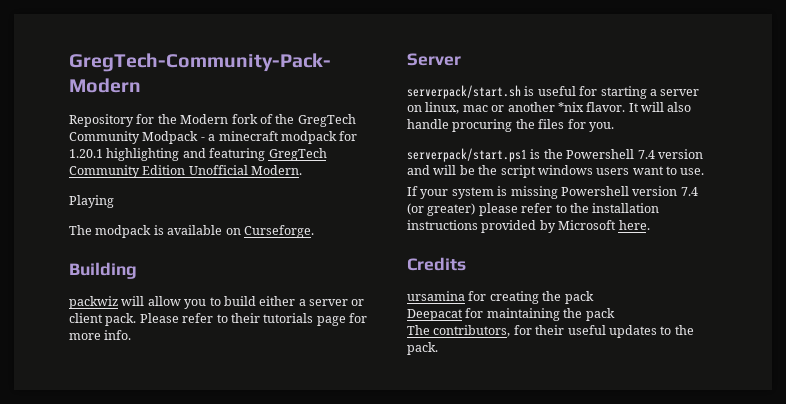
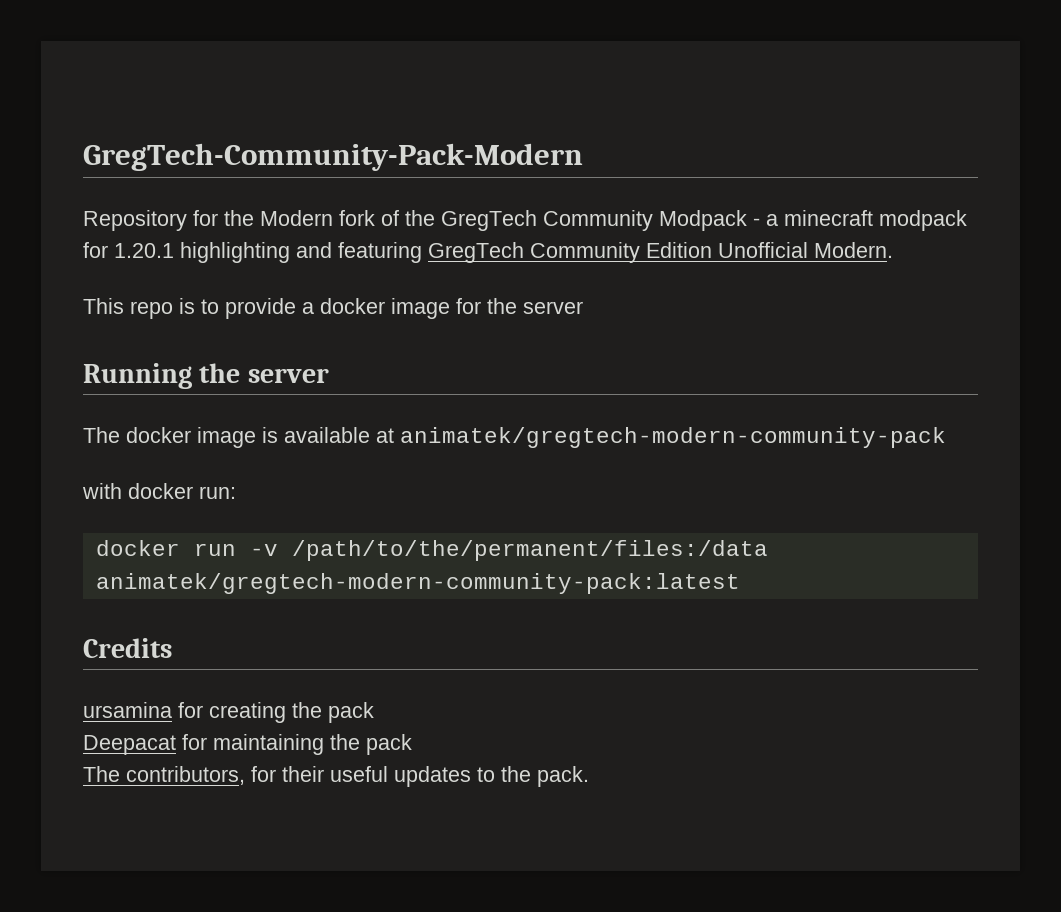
[69,195,114,208] [69,225,314,238] [69,262,137,279] [69,296,365,309] [69,313,367,326] [69,330,132,340] [407,53,461,66] [407,85,700,99] [407,102,692,114] [407,119,614,132] [407,148,703,162] [407,165,705,178] [407,186,698,199] [407,203,660,216] [407,220,650,233] Playing // The modpack is available on Curseforge. // Building // packwiz will allow you to build either a server or client pack. Please refer to their tutorials page for more info. // Server // serverpack/start.sh is useful for starting a server on linux, mac or another *nix flavor. It will also handle procuring the files for you. // serverpack/start.ps1 is the Powershell 7.4 version and will be the script windows users want to use. // If your system is missing Powershell version 7.4 (or greater) please refer to the installation instructions provided by Microsoft here. -> [83,298,583,319] [83,363,329,389] [83,427,946,448] [82,483,236,499] [95,540,768,561] [95,573,740,594] This repo is to provide a docker image for the server // Running the server // The docker image is available at animatek/gregtech-modern-community-pack // with docker run: // docker run -v /path/to/the/permanent/files:/data animatek/gregtech-modern-community-pack:latest

